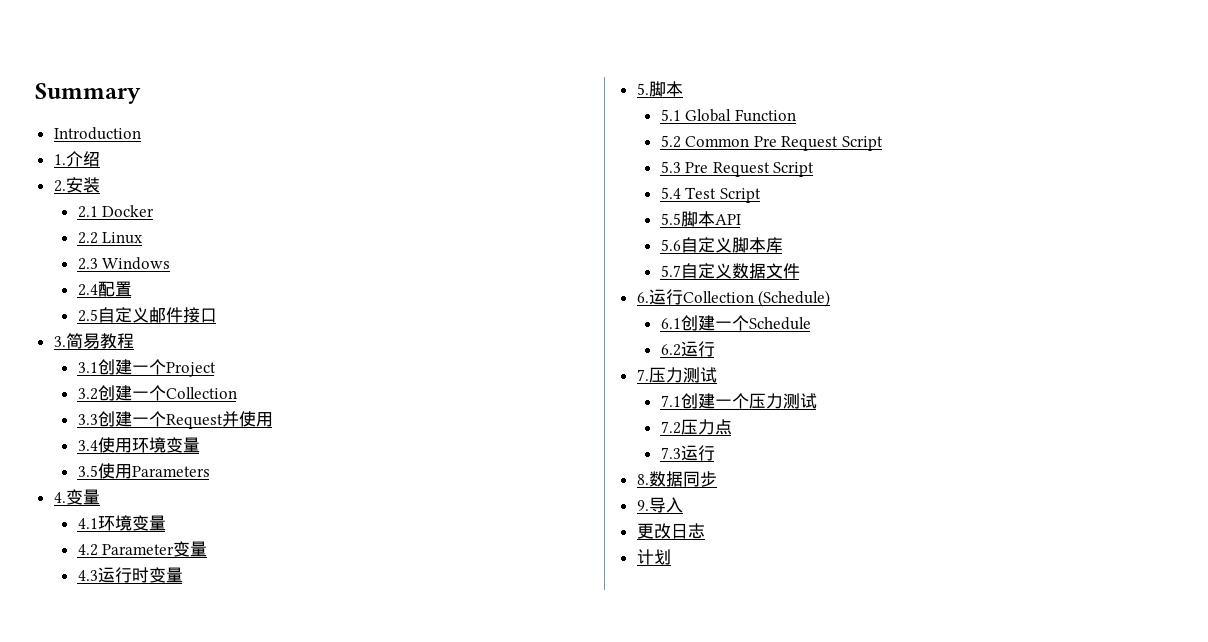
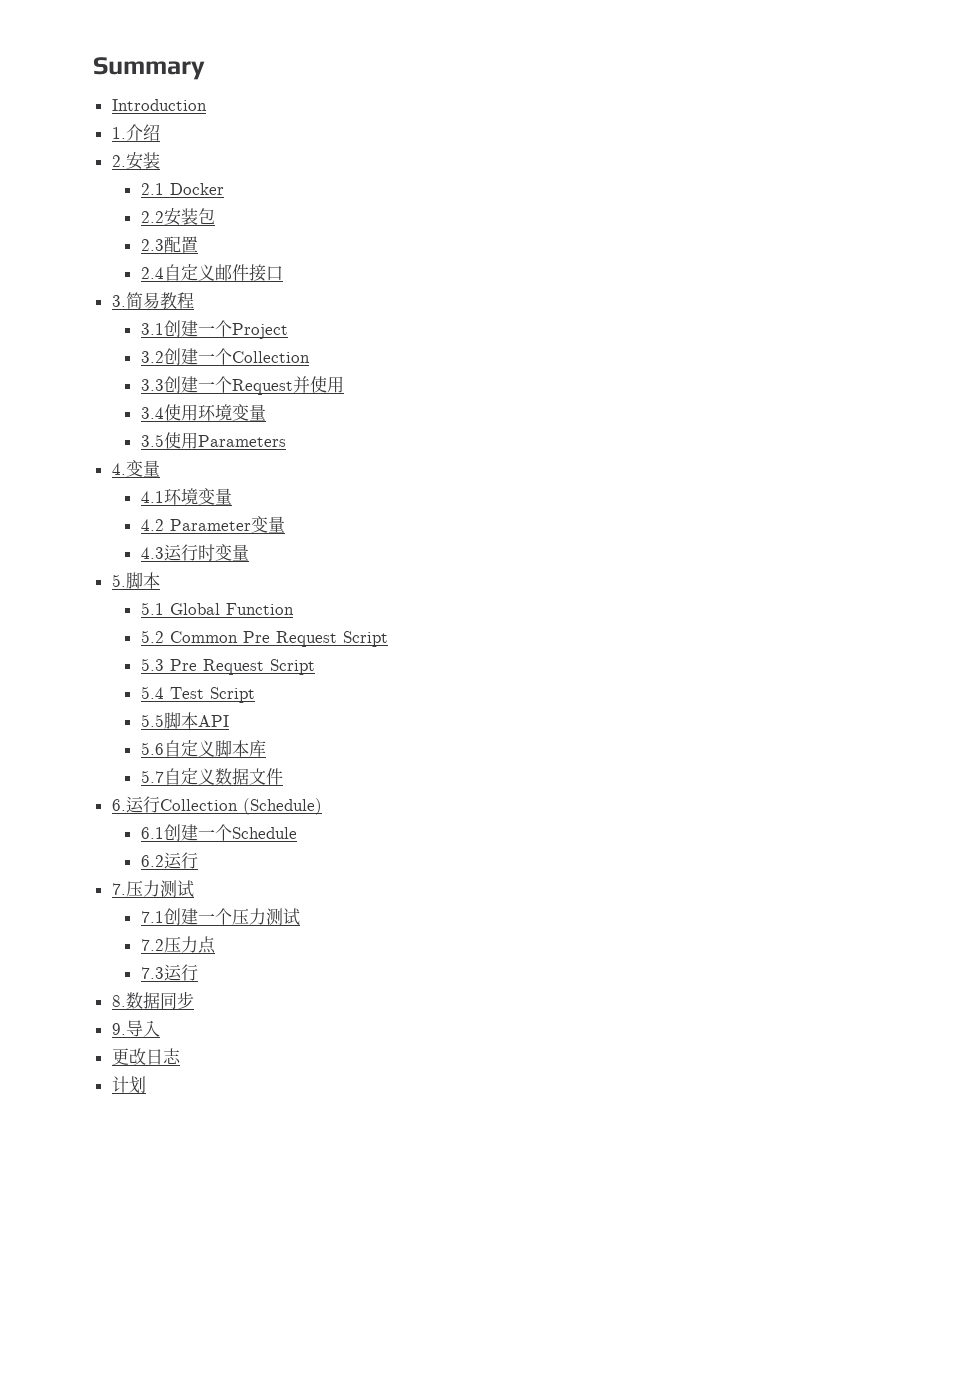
[102,232,144,244] Linux -> [163,208,215,226] 安装包
[102,257,171,270] [77,284,98,296] Windows // 2.4 -> (164, 245) none
[77,309,98,322] 2.5 -> [140,267,164,279] 2.4

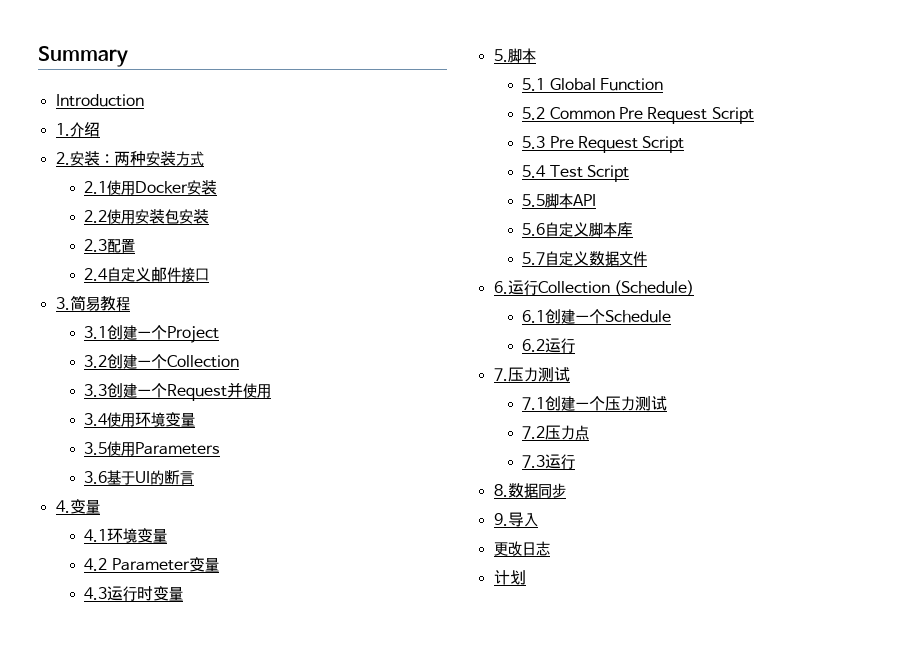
(160, 160) none -> [99,151,204,167] ：两种安装方式
(164, 189) none -> [107,180,136,195] 使用
(224, 189) none -> [187,180,218,195] 安装
(164, 217) none -> [107,209,136,224] 使用
(215, 216) none -> [179,209,210,224] 安装
(286, 441) none -> [84,470,195,485] // 3.6基于UI的断言

